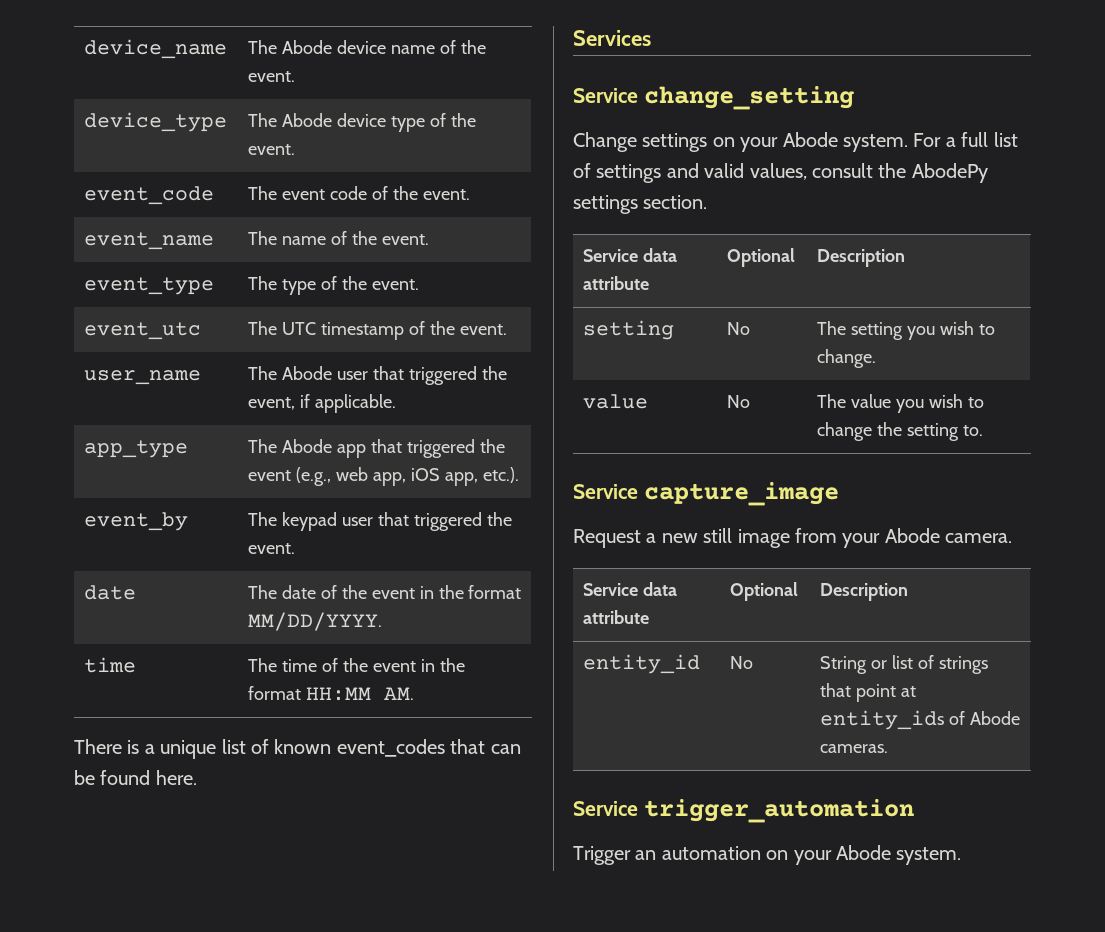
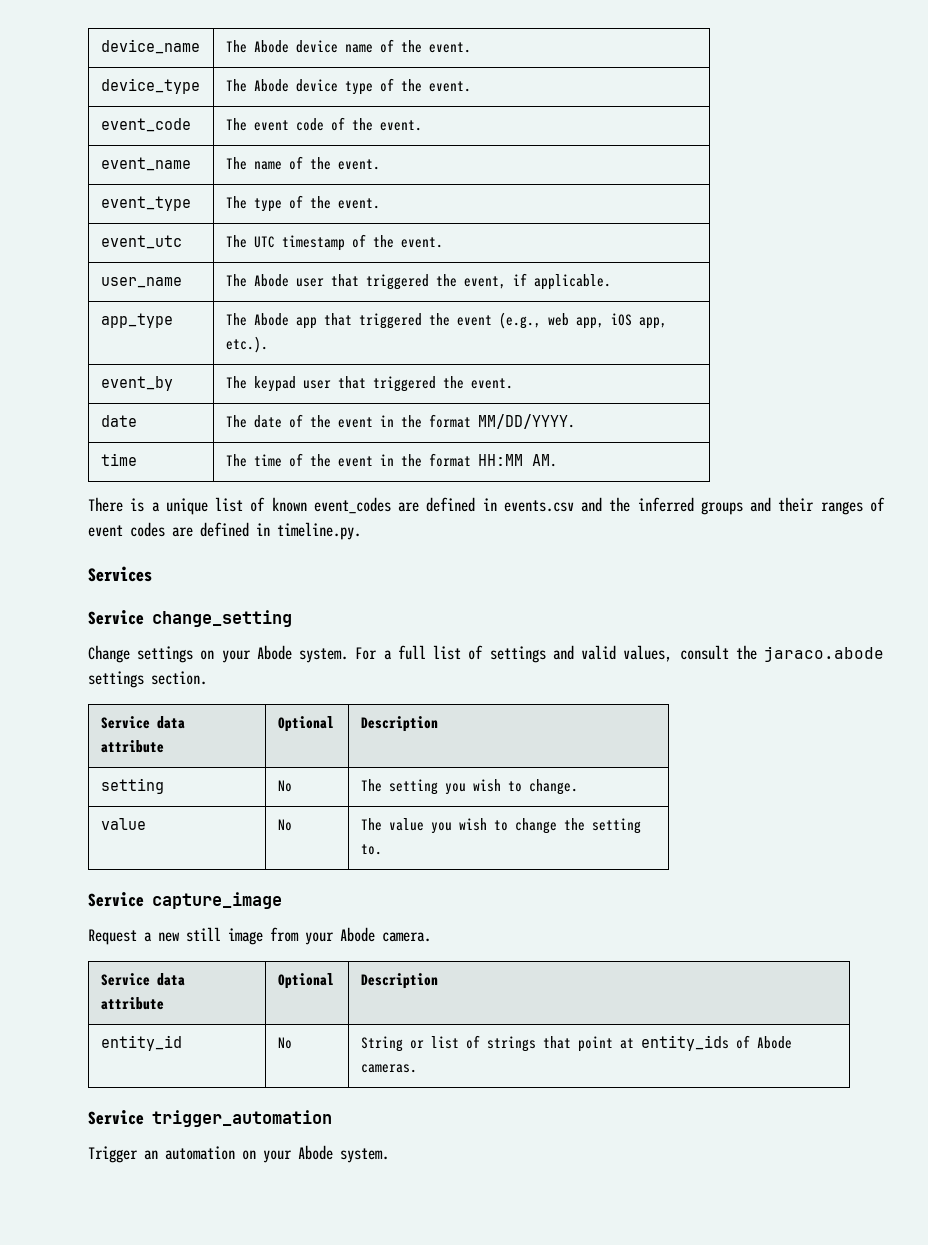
[450,739,521,754] [74,770,197,785] that can be found here. -> [398,497,886,515] [88,522,361,540] are defined in events.csv and the inferred groups and their ranges of event codes are defined in timeline.py.
[911,163,988,183] AbodePy -> [764,646,885,662] jaraco.abode

